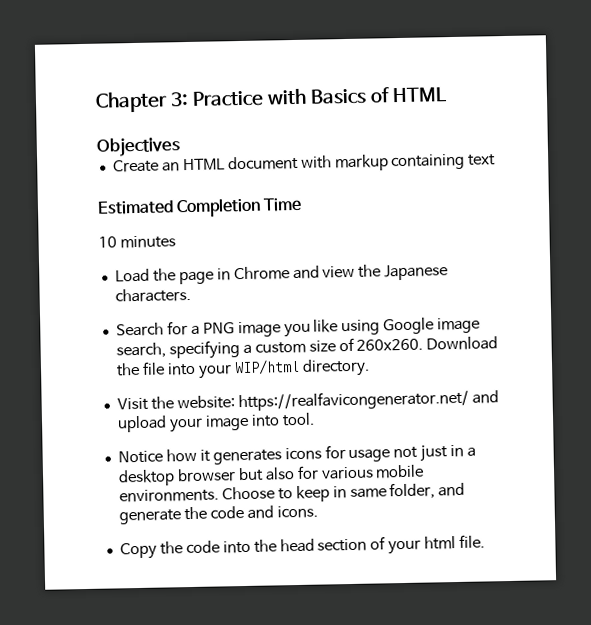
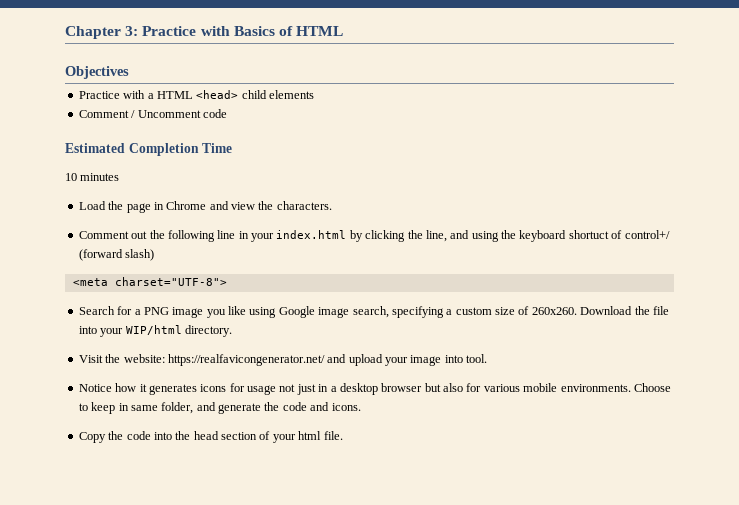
[112,153,497,173] Create an HTML document with markup containing text -> [78,90,314,99] [78,109,227,118] Practice with a HTML <head> child elements // Comment / Uncomment code
[384,264,449,281] Japanese -> (274, 205) none
(191, 295) none -> [78,230,670,242] [78,249,155,261] [72,277,227,286] // Comment out the following line in your index.html by clicking the line, and using the keyboard shortuct of control+/ (forward slash) // <meta charset="UTF-8">

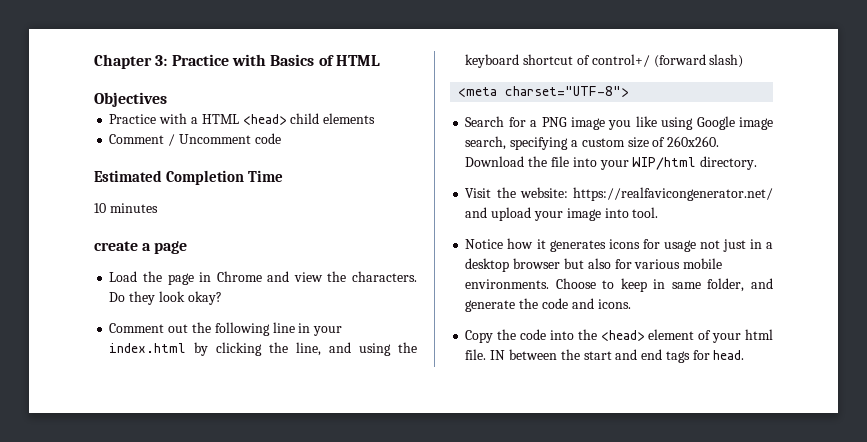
(120, 177) none -> [94,241,188,254] // create a page
(332, 205) none -> [109,291,222,305] Do they look okay?
[568,230,609,239] shortuct -> [523,54,574,65] shortcut
[193,431,257,440] head section -> [600,329,695,341] <head> element
(343, 435) none -> [490,349,745,363] IN between the start and end tags for head.

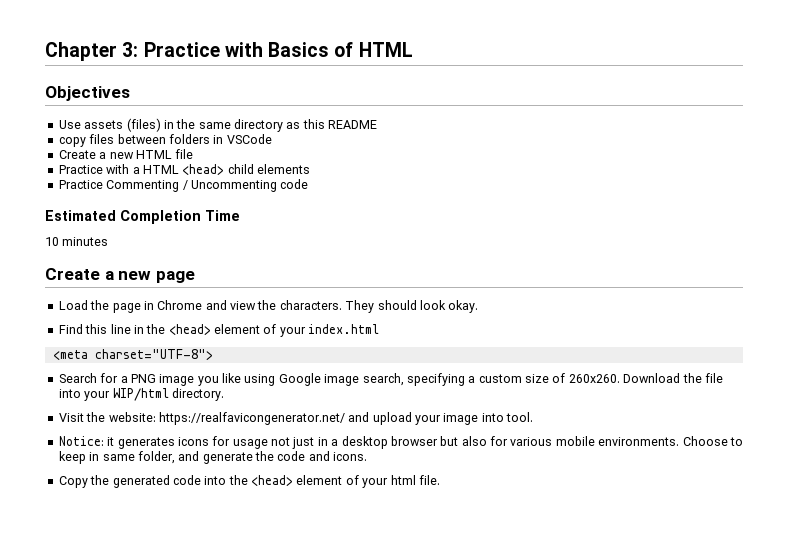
(167, 99) none -> [58,118,378,132] [58,134,272,147] [58,149,194,159] // Use assets (files) in the same directory as this README // copy files between folders in VSCode // Create a new HTML file
[109,134,251,146] Comment / Uncomment -> [58,180,277,192] Practice Commenting / Uncommenting
[94,241,152,251] create a -> [45,268,152,280] Create a new
[109,291,222,305] [109,322,343,336] [109,342,417,356] [465,54,744,68] Do they look okay? // Comment out the following line in your index.html by clicking the line, and using the keyboard shortcut of control+/ (forward slash) -> [345,300,479,313] [58,324,380,337] They should look okay. // Find this line in the <head> element of your index.html
[465,238,534,249] Notice how -> [58,436,104,446] Notice:
(517, 334) none -> [112,475,170,488] generated
[490,349,745,363] IN between the start and end tags for head. -> (440, 480) none

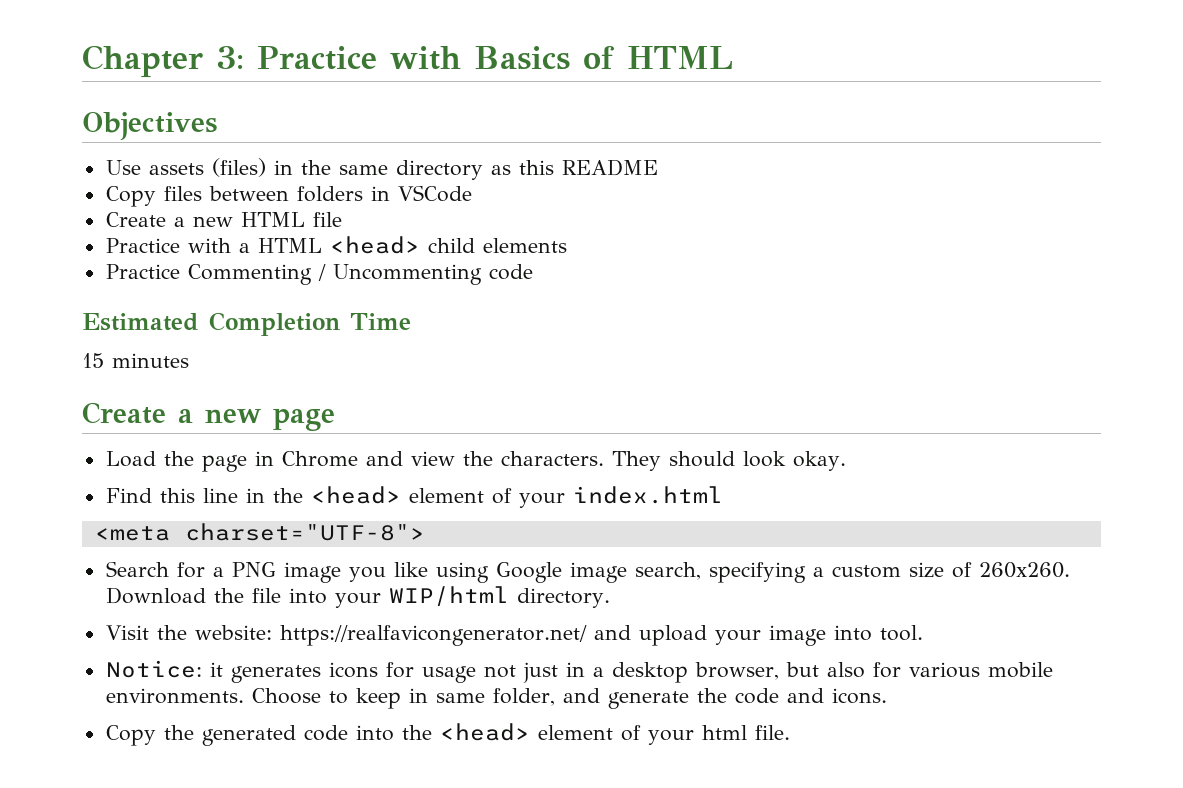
[58,137,86,147] copy -> [105,186,156,207] Copy
[45,237,59,246] 10 -> [82,353,104,368] 15
[390,436,438,446] browser -> [694,662,779,680] browser,

